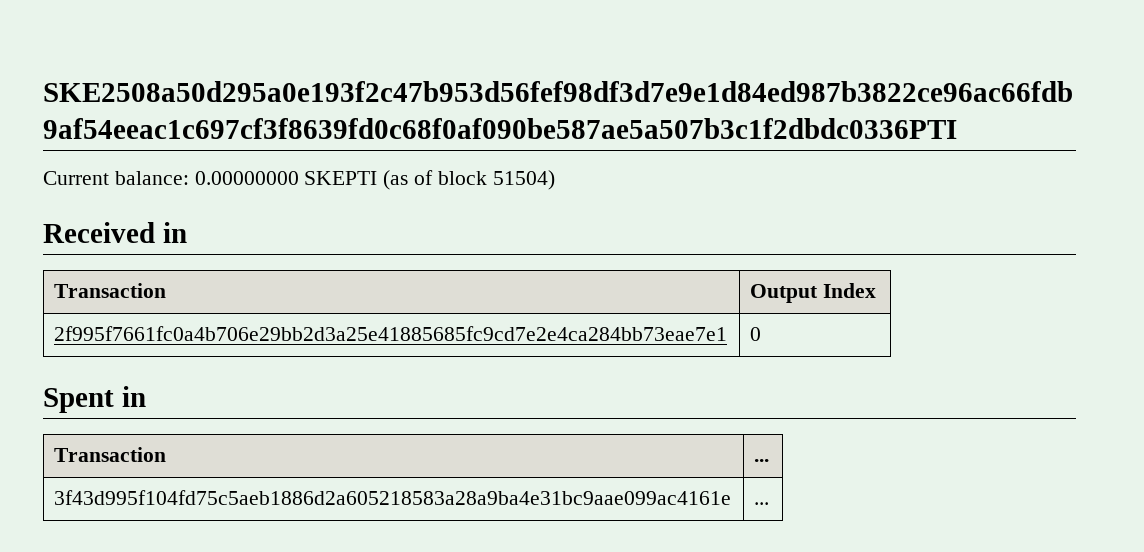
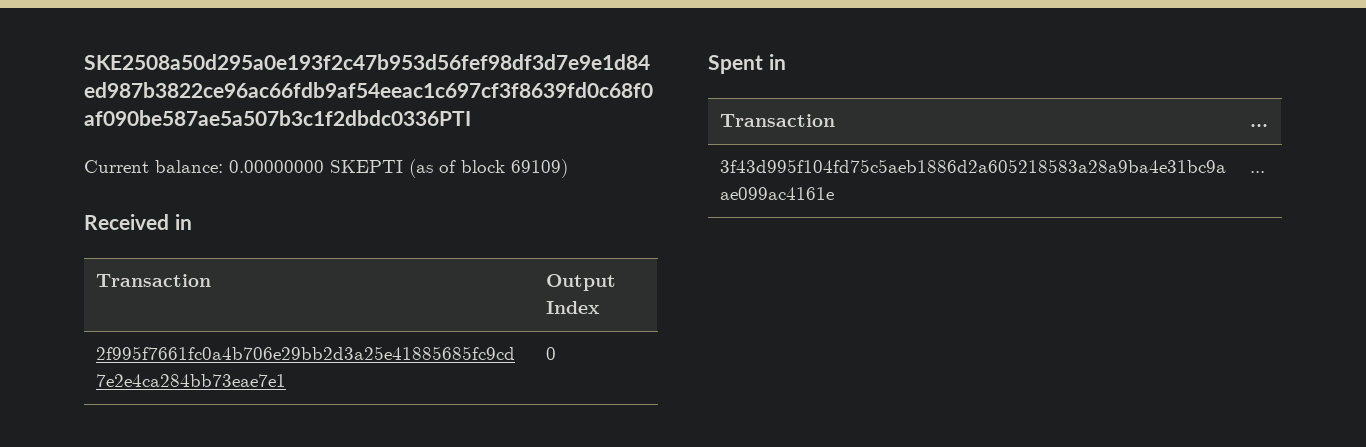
[492,170,555,190] 51504) -> [511,159,568,178] 69109)

